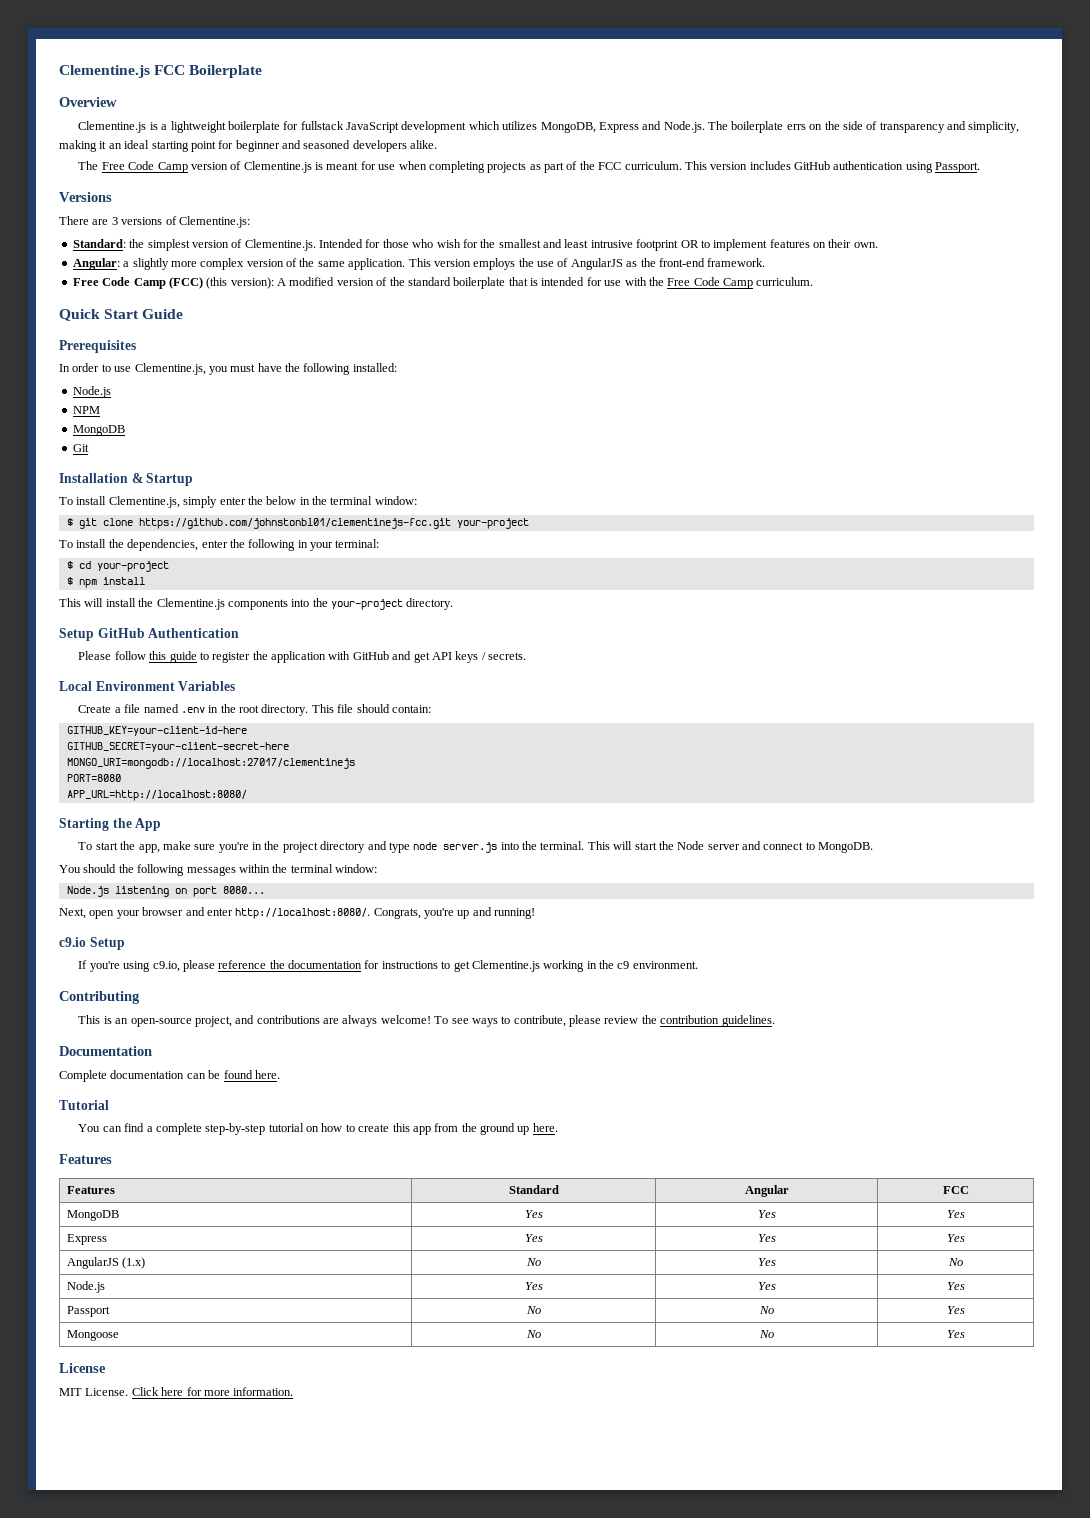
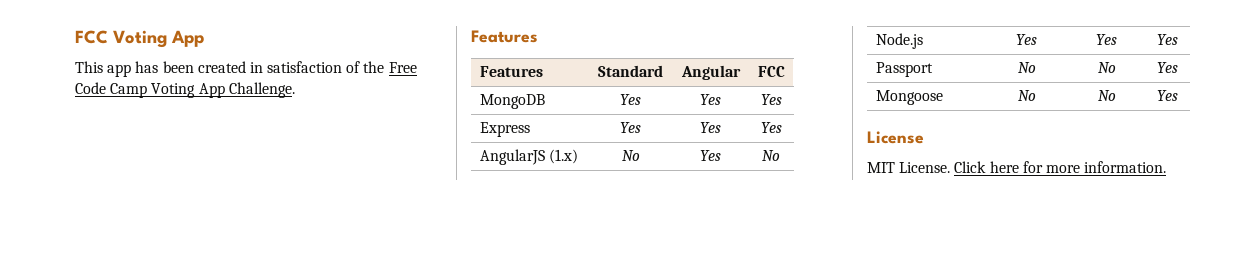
[59,65,263,78] [59,97,117,107] [78,121,1020,133] [59,140,438,152] [78,161,981,173] [59,192,112,202] [59,216,250,228] [72,239,878,251] [72,258,766,270] [72,277,814,289] [59,309,184,321] [59,340,136,353] [59,363,397,375] [72,386,111,398] [72,406,100,414] [72,425,125,436] [72,444,89,452] [59,473,194,486] [59,496,417,508] [66,518,529,529] [59,539,380,551] [66,561,169,572] [66,577,145,588] [59,598,454,610] [59,628,240,641] [78,651,527,663] [59,681,236,691] [78,704,431,716] [66,726,247,736] [66,742,289,752] [66,758,355,769] [66,774,121,782] [66,790,247,801] [59,818,162,831] [78,841,874,853] [59,864,377,876] [66,886,265,897] [59,907,536,919] [59,937,125,950] [78,960,698,972] [59,991,140,1004] [78,1015,775,1027] [59,1046,152,1056] [59,1070,280,1082] [59,1100,109,1110] [78,1123,558,1135] Clementine.js FCC Boilerplate // Overview // Clementine.js is a lightweight boilerplate for fullstack JavaScript development which utilizes MongoDB, Express and Node.js. The boilerplate errs on the side of transparency and simplicity, making it an ideal starting point for beginner and seasoned developers alike. // The Free Code Camp version of Clementine.js is meant for use when completing projects as part of the FCC curriculum. This version includes GitHub authentication using Passport. // Versions // There are 3 versions of Clementine.js: // Standard: the simplest version of Clementine.js. Intended for those who wish for the smallest and least intrusive footprint OR to implement features on their own. // Angular: a slightly more complex version of the same application. This version employs the use of AngularJS as the front-end framework. // Free Code Camp (FCC) (this version): A modified version of the standard boilerplate that is intended for use with the Free Code Camp curriculum. // Quick Start Guide // Prerequisites // In order to use Clementine.js, you must have the following installed: // Node.js // NPM // MongoDB // Git // Installation & Startup // To install Clementine.js, simply enter the below in the terminal window: // $ git clone https://github.com/johnstonbl01/clementinejs-fcc.git your-project // To install the dependencies, enter the following in your terminal: // $ cd your-project // $ npm install // This will install the Clementine.js components into the your-project directory. // Setup GitHub Authentication // Please follow this guide to register the application with GitHub and get API keys / secrets. // Local Environment Variables // Create a file named .env in the root directory. This file should contain: // GITHUB_KEY=your-client-id-here // GITHUB_SECRET=your-client-secret-here // MONGO_URI=mongodb://localhost:27017/clementinejs // PORT=8080 // APP_URL=http://localhost:8080/ // Starting the App // To start the app, make sure you're in the project directory and type node server.js into the terminal. This will start the Node server and connect to MongoDB. // You should the following messages within the terminal window: // Node.js listening on port 8080... // Next, open your browser and enter http://localhost:8080/. Congrats, you're up and running! // c9.io Setup // If you're using c9.io, please reference the documentation for instructions to get Clementine.js working in the c9 environment. // Contributing // This is an open-source project, and contributions are always welcome! To see ways to contribute, please review the contribution guidelines. // Documentation // Complete documentation can be found here. // Tutorial // You can find a complete step-by-step tutorial on how to create this app from the ground up here. -> [75,30,204,48] [75,61,417,77] [75,82,295,98] FCC Voting App // This app has been created in satisfaction of the Free Code Camp Voting App Challenge.

